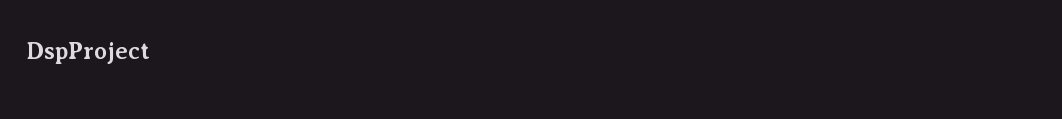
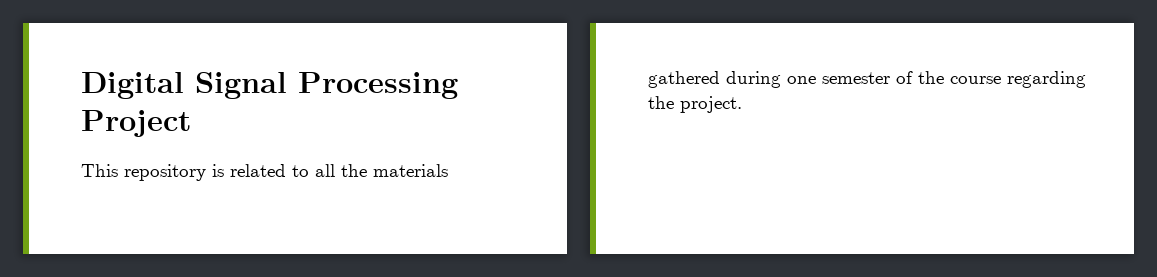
[26,42,150,64] DspProject -> [81,72,458,99] [81,110,191,137] [81,164,448,181] [648,71,1086,88] [648,96,742,113] Digital Signal Processing Project // This repository is related to all the materials gathered during one semester of the course regarding the project.

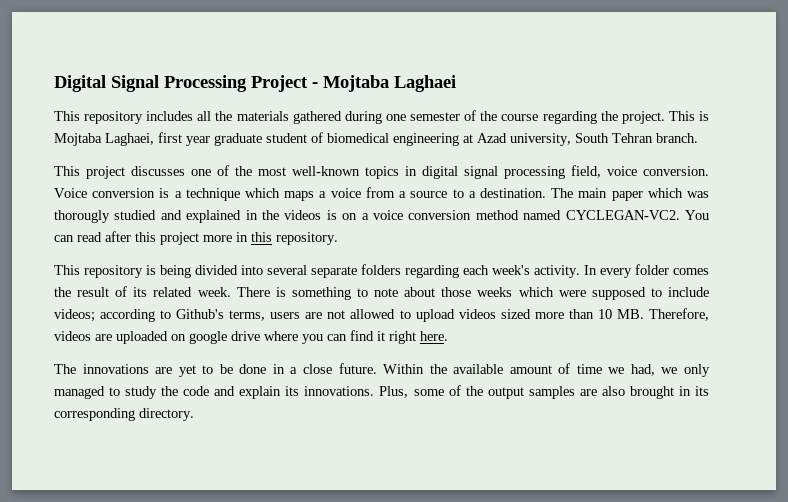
[81,164,309,181] // This repository is related to -> [312,75,456,92] [54,111,194,124] - Mojtaba Laghaei // This repository includes
(742, 104) none -> [668,111,710,121] [54,132,698,146] [54,165,709,179] [54,187,710,201] [54,210,709,223] [54,231,338,245] [54,264,709,278] [54,286,709,300] [54,308,709,322] [54,330,448,344] [54,363,710,377] [54,385,709,399] [54,408,194,421] This is Mojtaba Laghaei, first year graduate student of biomedical engineering at Azad university, South Tehran branch. // This project discusses one of the most well-known topics in digital signal processing field, voice conversion. Voice conversion is a technique which maps a voice from a source to a destination. The main paper which was thorougly studied and explained in the videos is on a voice conversion method named CYCLEGAN-VC2. You can read after this project more in this repository. // This repository is being divided into several separate folders regarding each week's activity. In every folder comes the result of its related week. There is something to note about those weeks which were supposed to include videos; according to Github's terms, users are not allowed to upload videos sized more than 10 MB. Therefore, videos are uploaded on google drive where you can find it right here. // The innovations are yet to be done in a close future. Within the available amount of time we had, we only managed to study the code and explain its innovations. Plus, some of the output samples are also brought in its corresponding directory.

